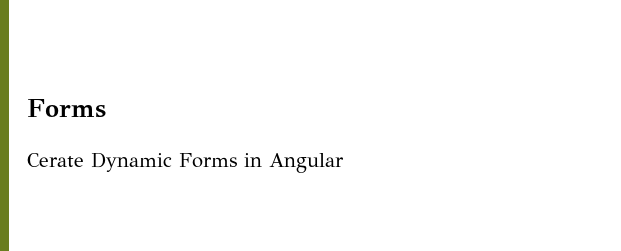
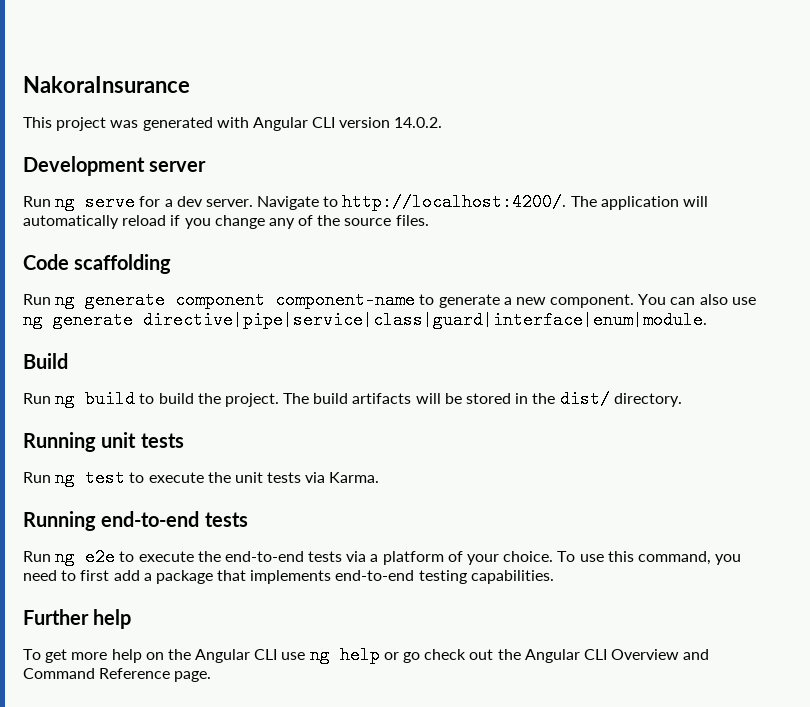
[27,99,106,118] [27,152,344,173] Forms // Cerate Dynamic Forms in Angular -> [23,76,190,93] [23,117,443,131] [23,156,207,176] [23,193,709,211] [23,215,429,229] [23,254,172,274] [23,291,756,309] [23,311,707,329] [23,353,68,369] [23,390,682,408] [23,432,184,452] [23,469,380,487] [23,511,248,531] [23,548,742,566] [23,570,554,584] [23,609,132,629] [23,646,710,664] [23,668,212,682] NakoraInsurance // This project was generated with Angular CLI version 14.0.2. // Development server // Run ng serve for a dev server. Navigate to http://localhost:4200/. The application will automatically reload if you change any of the source files. // Code scaffolding // Run ng generate component component-name to generate a new component. You can also use ng generate directive|pipe|service|class|guard|interface|enum|module. // Build // Run ng build to build the project. The build artifacts will be stored in the dist/ directory. // Running unit tests // Run ng test to execute the unit tests via Karma. // Running end-to-end tests // Run ng e2e to execute the end-to-end tests via a platform of your choice. To use this command, you need to first add a package that implements end-to-end testing capabilities. // Further help // To get more help on the Angular CLI use ng help or go check out the Angular CLI Overview and Command Reference page.

